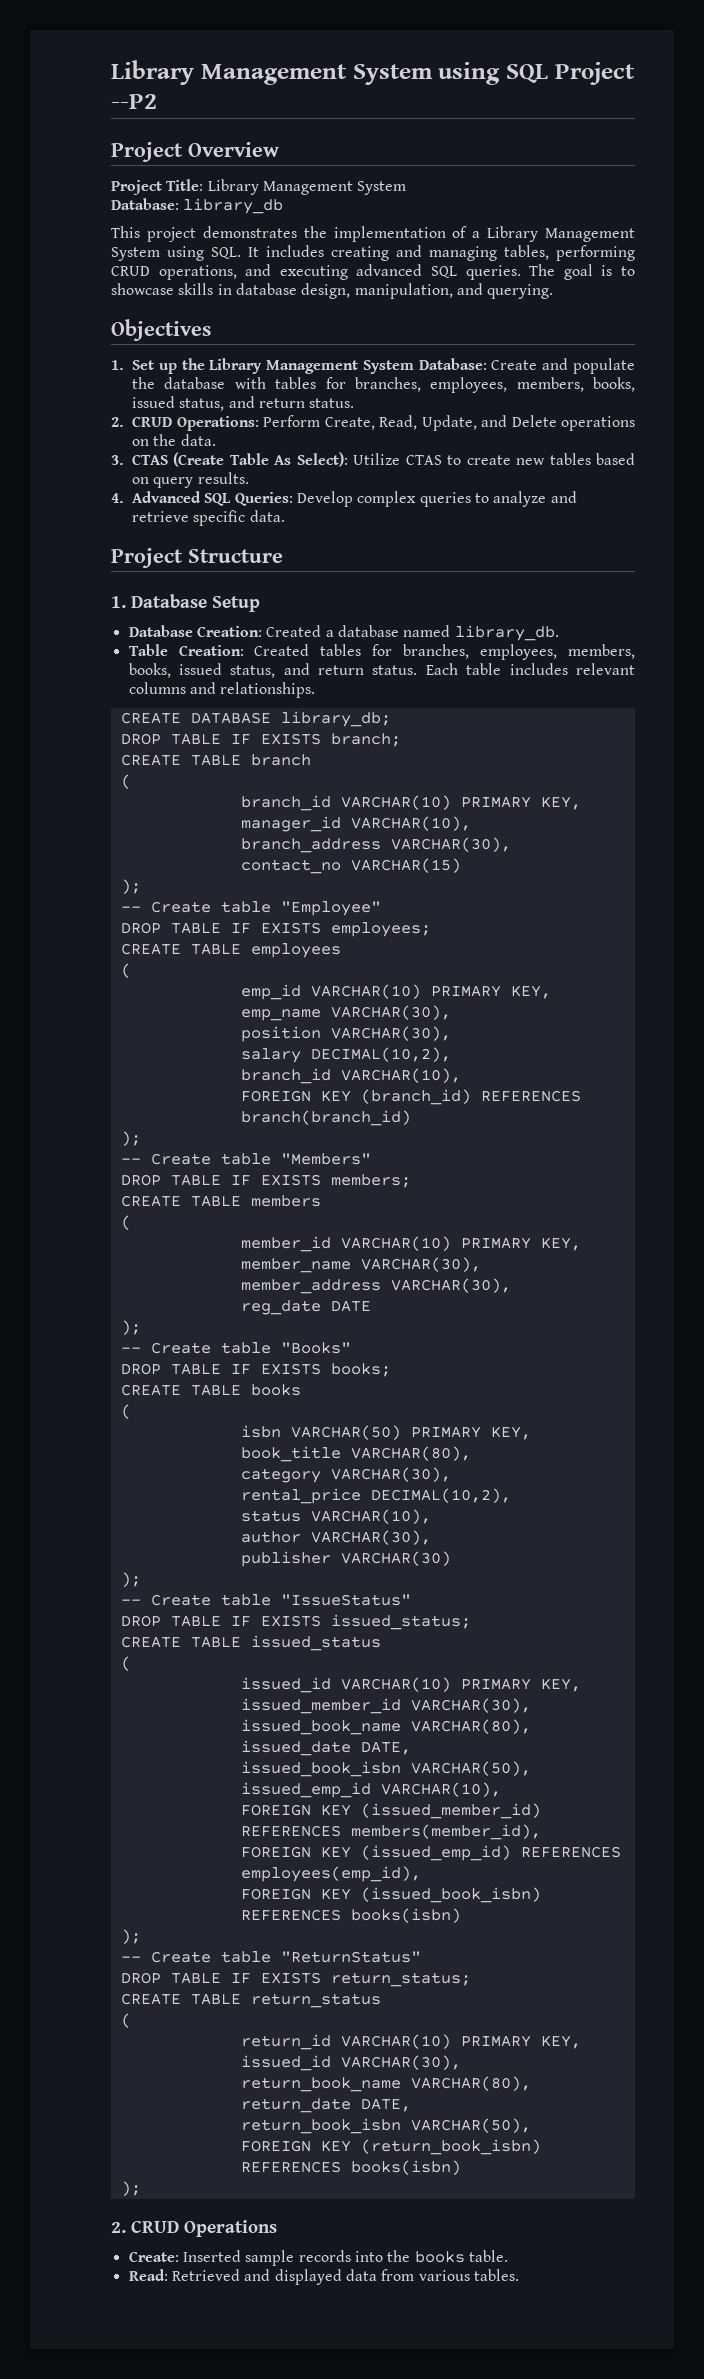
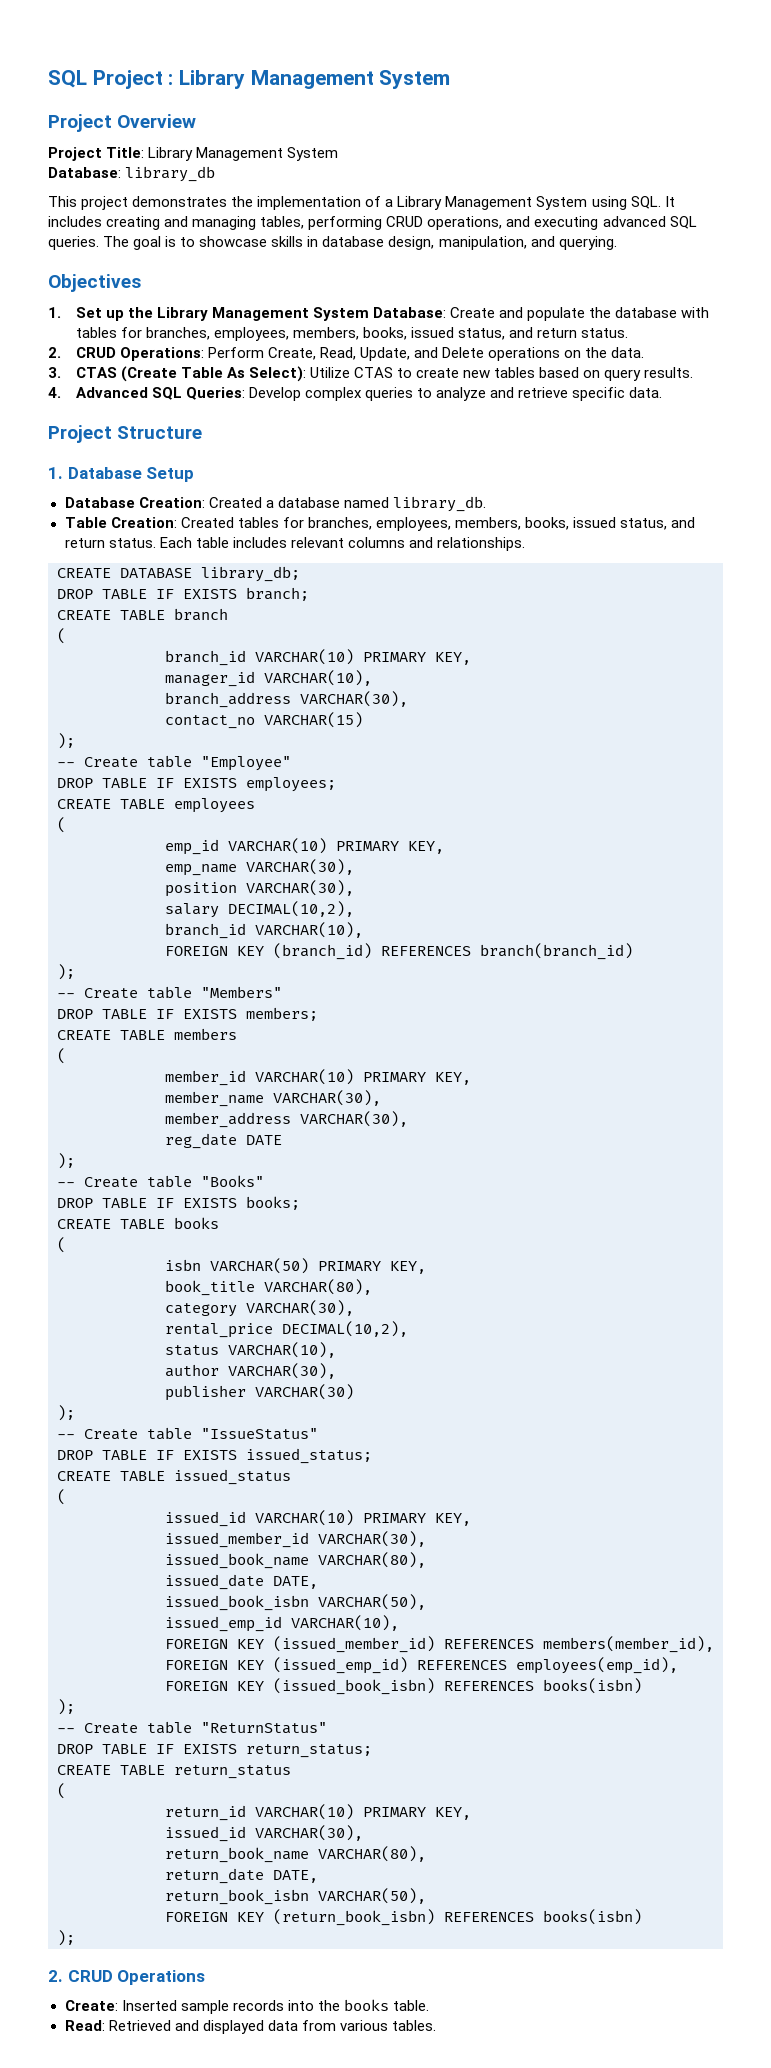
[111,60,635,85] [111,94,157,109] Library Management System using SQL Project --P2 -> [48,70,451,89] SQL Project : Library Management System

